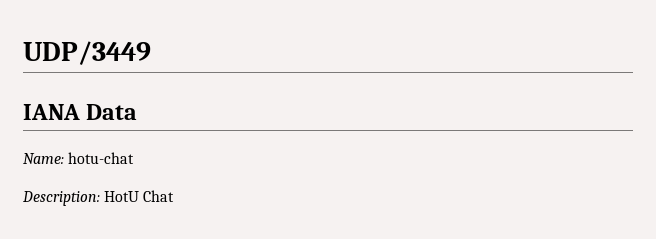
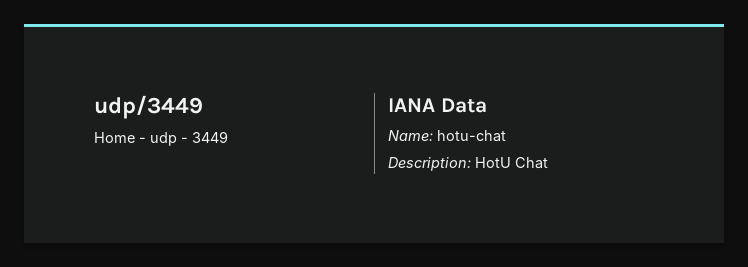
[23,41,151,65] UDP/3449 -> [94,95,203,119] [94,131,228,146] udp/3449 // Home - udp - 3449

